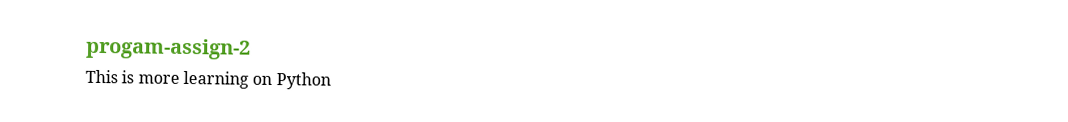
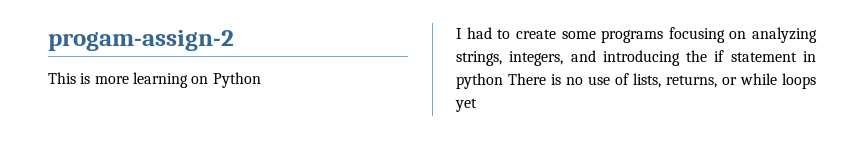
(331, 81) none -> [456,27,817,43] [456,50,816,66] [456,73,816,89] [455,98,477,112] // I had to create some programs focusing on analyzing strings, integers, and introducing the if statement in python There is no use of lists, returns, or while loops yet

